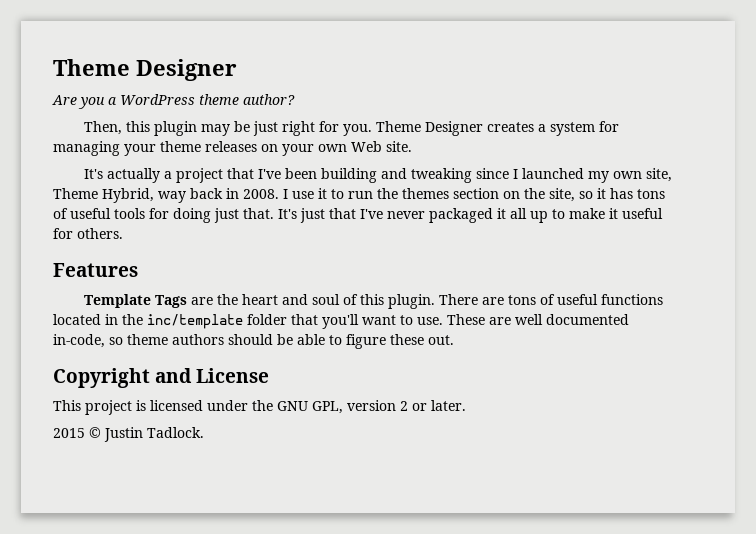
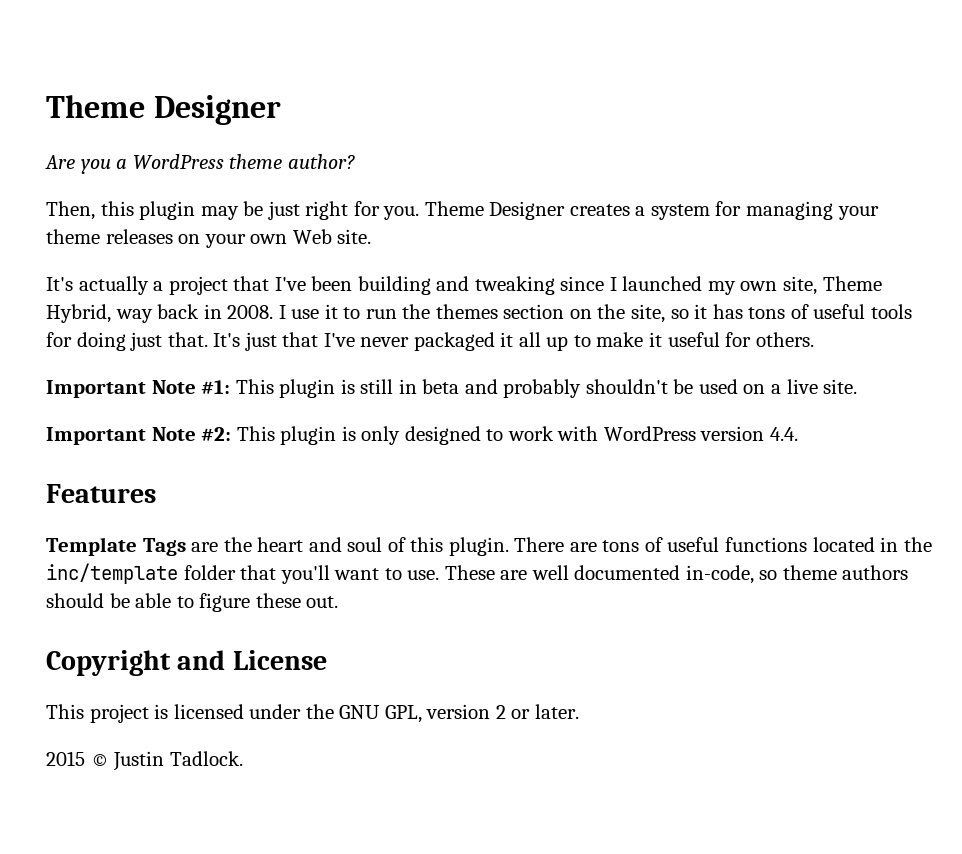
(123, 233) none -> [46,379,858,398] [46,426,798,445] // Important Note #1: This plugin is still in beta and probably shouldn't be used on a live site. // Important Note #2: This plugin is only designed to work with WordPress version 4.4.

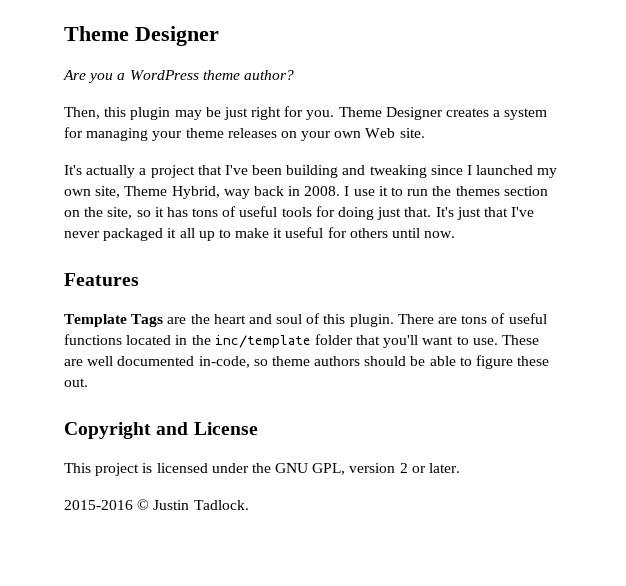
[755,332,814,347] [46,379,858,398] [46,426,798,445] others. // Important Note #1: This plugin is still in beta and probably shouldn't be used on a live site. // Important Note #2: This plugin is only designed to work with WordPress version 4.4. -> [349,228,456,238] others until now.
[46,751,85,766] 2015 -> [64,500,133,510] 2015-2016

